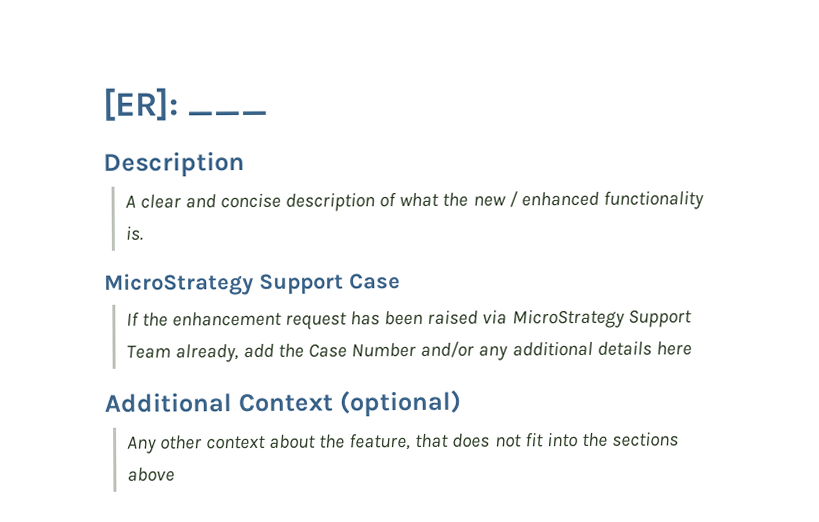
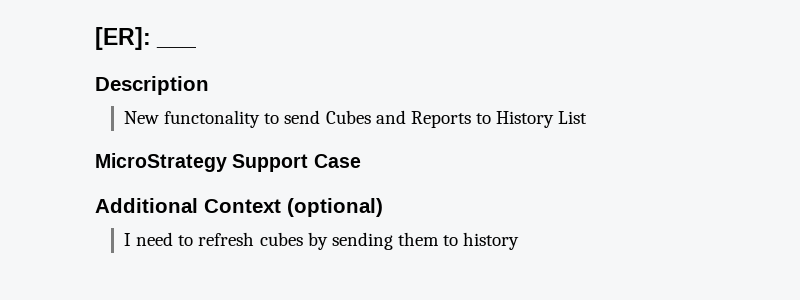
[124,190,704,212] [124,225,143,241] [104,272,401,296] [125,308,692,330] [125,340,692,363] [104,389,461,418] [126,431,680,454] [126,467,175,482] A clear and concise description of what the new / enhanced functionality is. // MicroStrategy Support Case // If the enhancement request has been raised via MicroStrategy Support Team already, add the Case Number and/or any additional details here // Additional Context (optional) // Any other context about the feature, that does not fit into the sections above -> [123,110,588,128] [95,153,361,172] [95,198,383,217] [123,232,520,250] New functonality to send Cubes and Reports to History List // MicroStrategy Support Case // Additional Context (optional) // I need to refresh cubes by sending them to history

